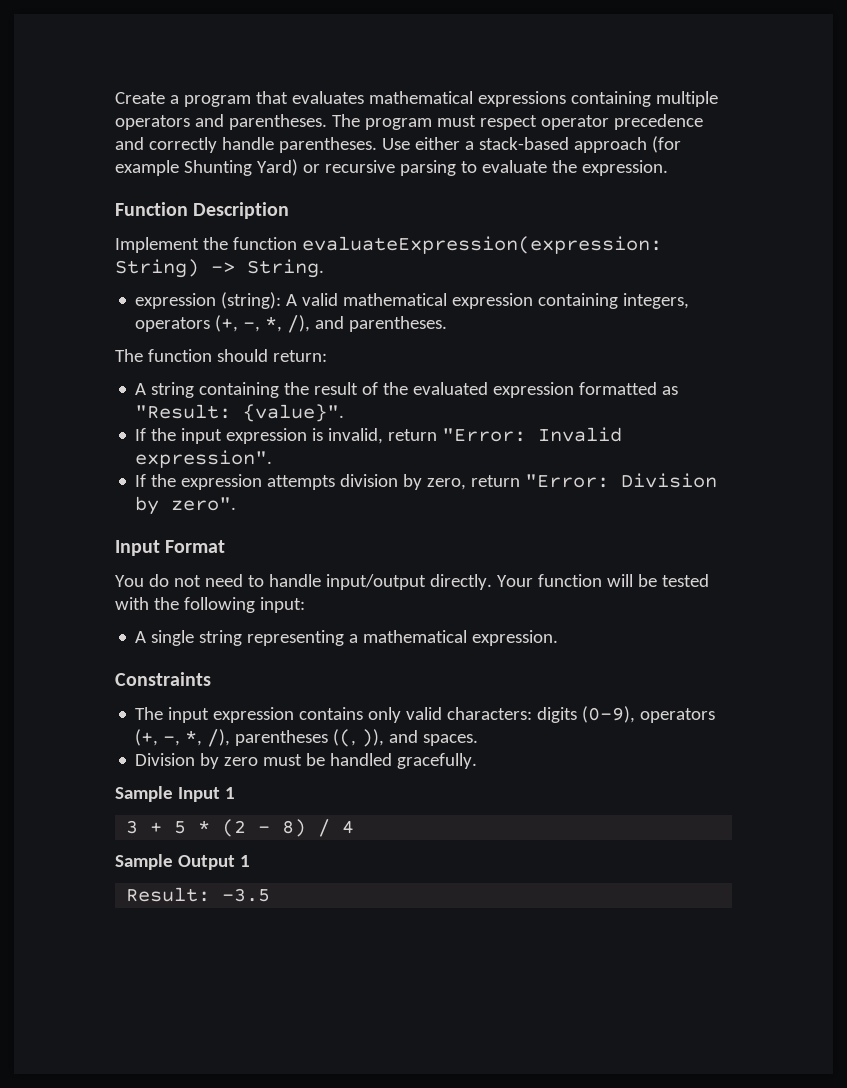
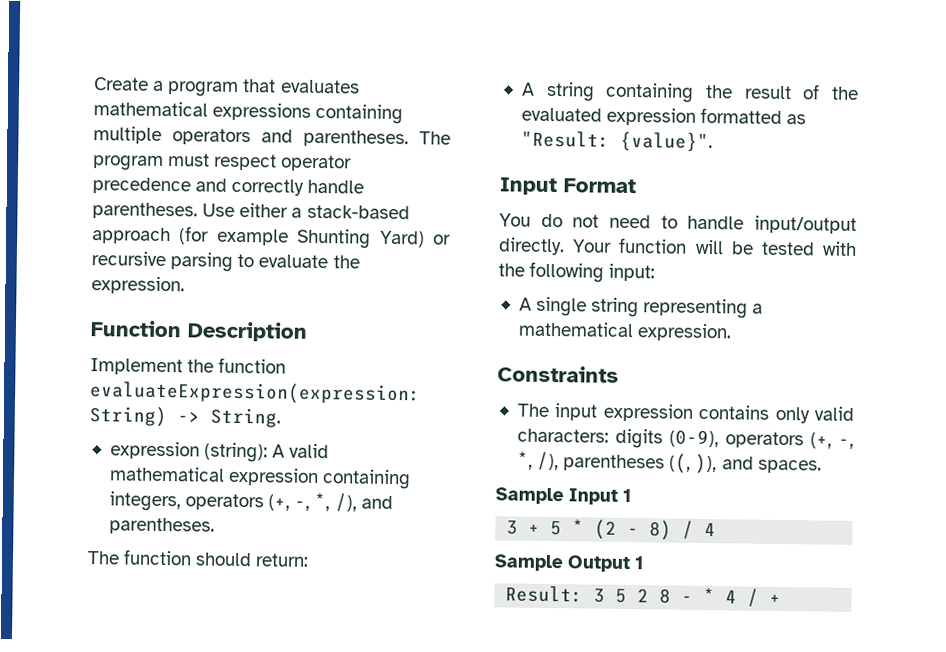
[135,427,623,444] [135,450,273,468] [135,473,718,490] [135,496,237,515] // If the input expression is invalid, return "Error: Invalid expression". // If the expression attempts division by zero, return "Error: Division by zero". -> (713, 142) none
[135,753,478,769] // Division by zero must be handled gracefully. -> (822, 466) none
[222,888,271,902] -3.5 -> [593,588,782,607] 3 5 2 8 - * 4 / +

